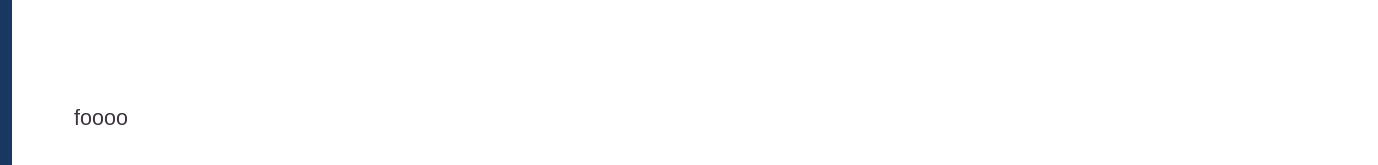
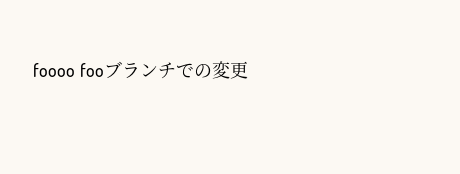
(128, 117) none -> [79,61,248,79] fooブランチでの変更

